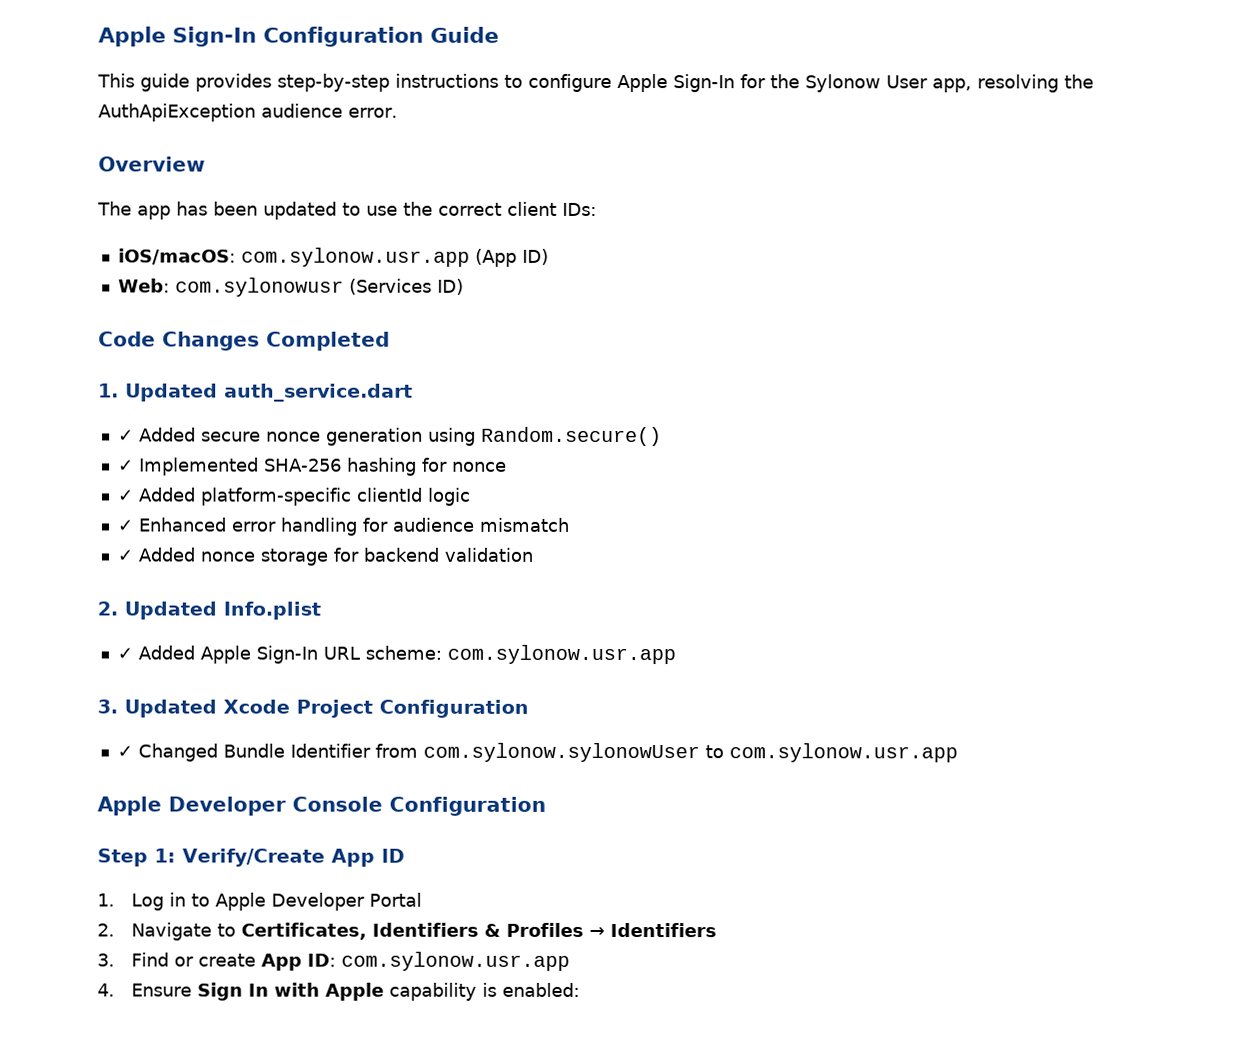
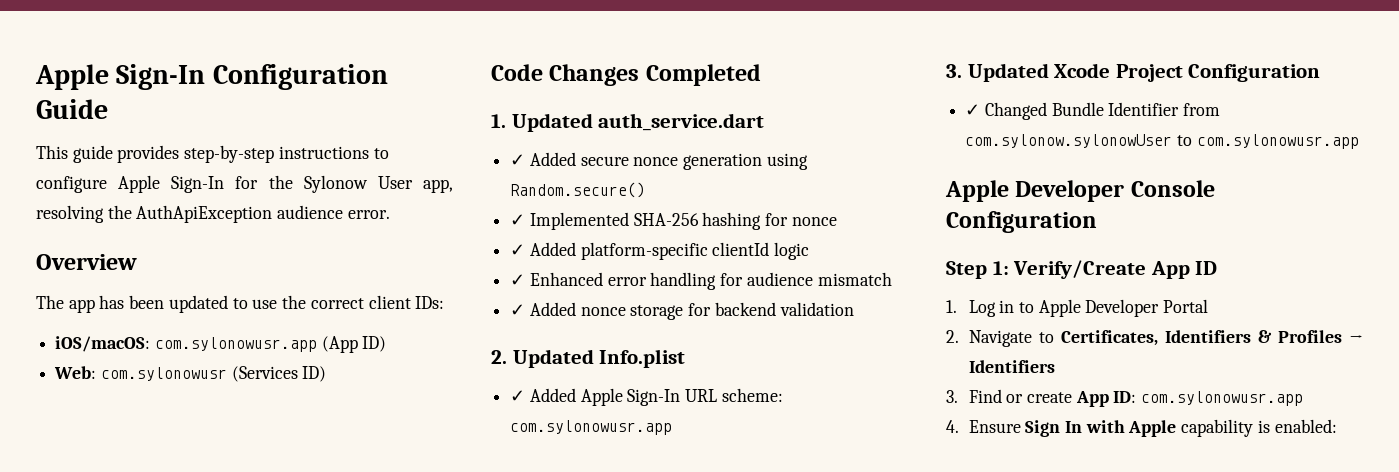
[240,247,470,267] com.sylonow.usr.app -> [154,337,317,352] com.sylonowusr.app
[446,644,676,665] com.sylonow.usr.app -> [510,420,673,435] com.sylonowusr.app
[728,743,958,763] com.sylonow.usr.app -> [1196,134,1359,149] com.sylonowusr.app
[341,951,571,971] com.sylonow.usr.app -> [1141,391,1304,406] com.sylonowusr.app

